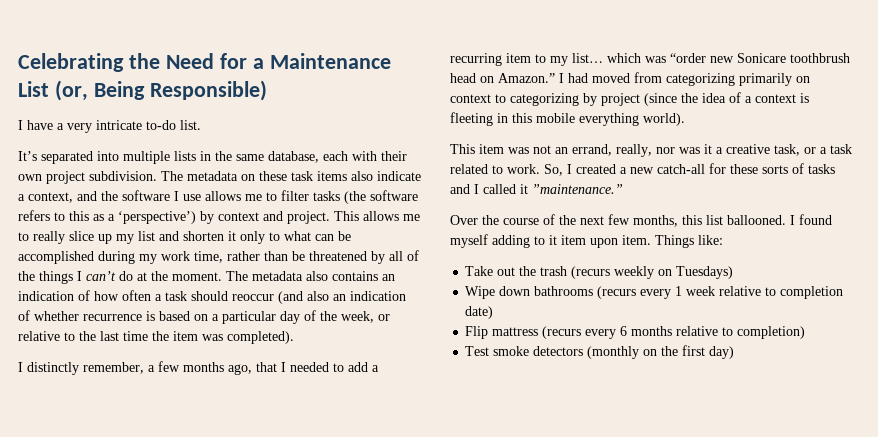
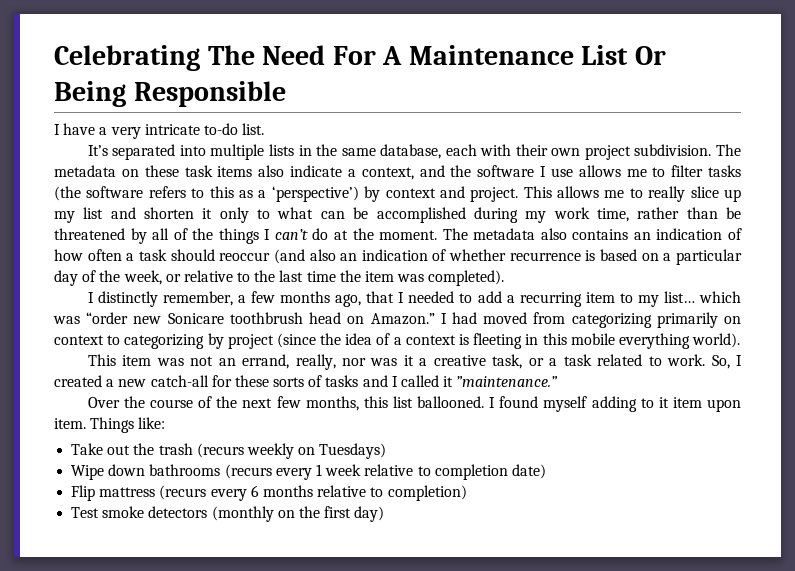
[128,53,391,69] [18,80,267,101] the Need for a Maintenance List (or, Being Responsible) -> [207,45,666,65] [54,81,286,107] The Need For A Maintenance List Or Being Responsible

